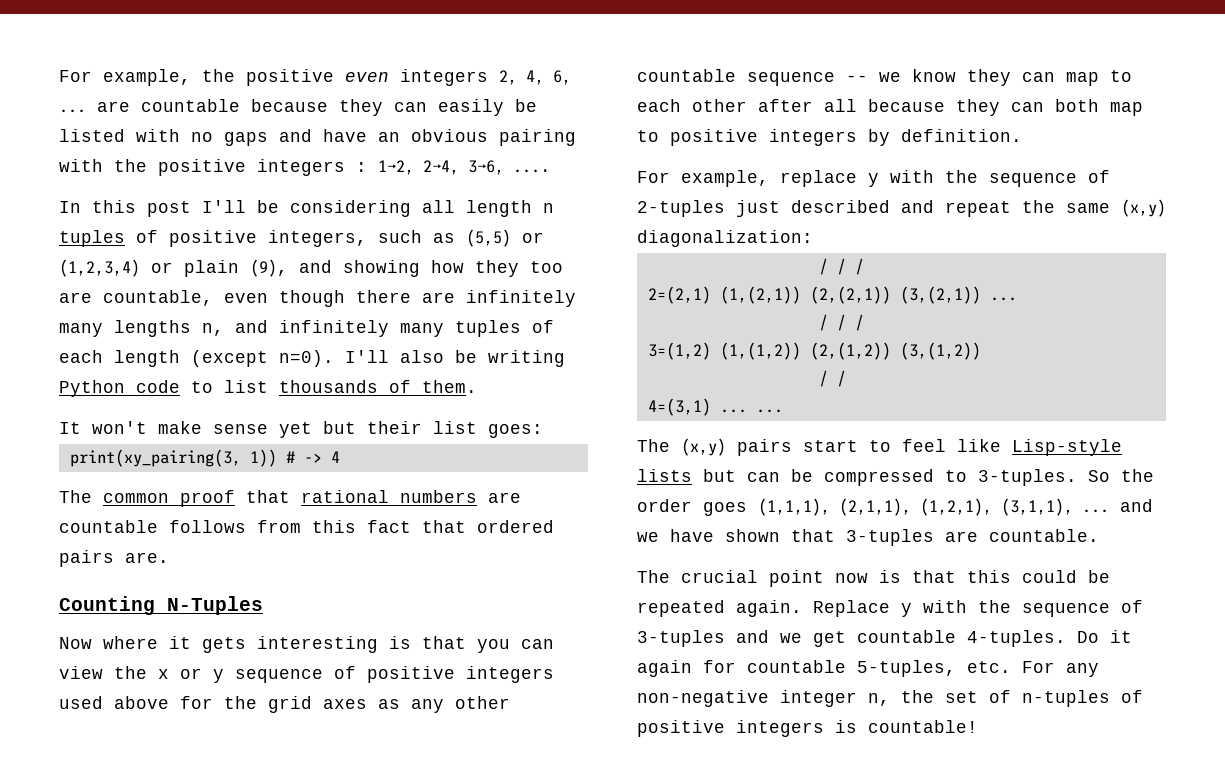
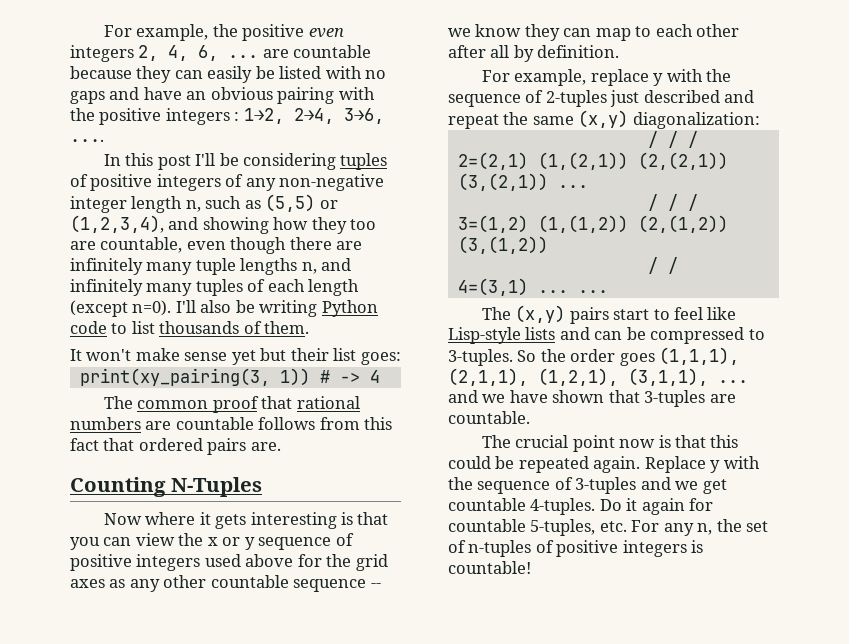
[422,200,554,217] [59,229,544,247] [59,259,288,277] all length n tuples of positive integers, such as (5,5) or (1,2,3,4) or plain (9), -> [340,153,388,170] [70,174,385,191] [70,194,338,213] [70,215,164,233] tuples of positive integers of any non-negative integer length n, such as (5,5) or (1,2,3,4),
(103, 330) none -> [195,258,236,275] tuple
[868,99,1143,116] [637,129,857,146] because they can both map to positive integers -> (510, 51) none
[703,469,736,482] but -> [559,327,590,340] and
[637,690,857,707] non-negative integer -> (694, 529) none

